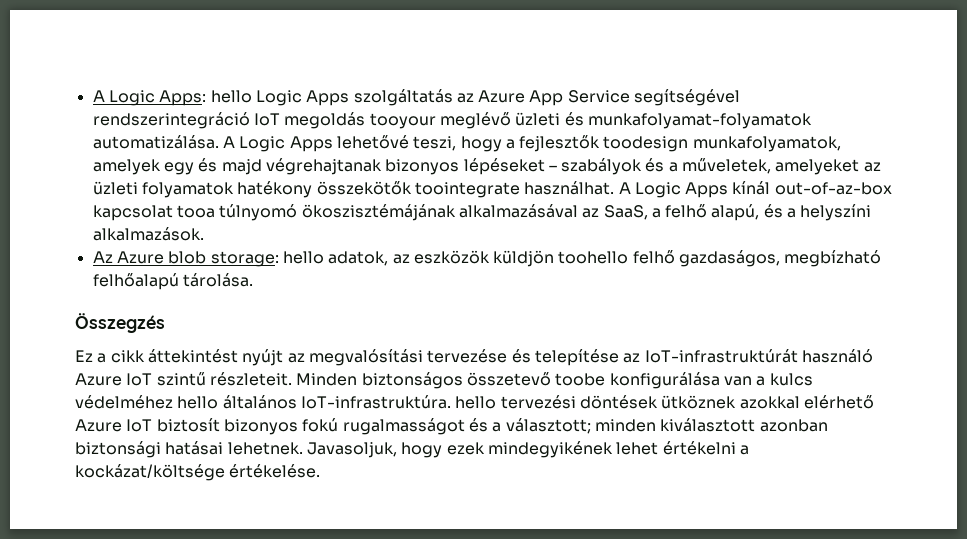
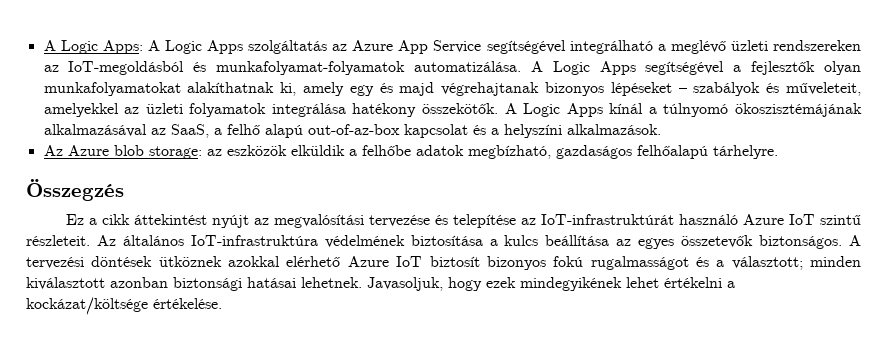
[210,90,252,103] hello -> [147,40,160,51] A
[92,112,561,129] rendszerintegráció IoT megoldás tooyour meglévő üzleti -> [569,40,861,54] [43,61,185,75] integrálható a meglévő üzleti rendszereken az IoT-megoldásból
[336,135,841,152] [92,159,161,175] lehetővé teszi, hogy a fejlesztők toodesign munkafolyamatok, amelyek -> [645,61,862,75] [43,82,345,96] segítségével a fejlesztők olyan munkafolyamatokat alakíthatnak ki, amely
[668,158,881,175] [92,181,615,198] a műveletek, amelyeket az üzleti folyamatok hatékony összekötők toointegrate használhat. -> [785,82,861,96] [43,103,499,117] műveleteit, amelyekkel az üzleti folyamatok integrálása hatékony összekötők.
[774,182,892,195] [92,205,215,221] out-of-az-box kapcsolat tooa -> [648,107,657,114] a
[711,204,760,221] alapú, -> [264,124,468,138] alapú out-of-az-box kapcsolat
[282,250,882,267] [92,273,253,290] hello adatok, az eszközök küldjön toohello felhő gazdaságos, megbízható felhőalapú tárolása. -> [206,145,778,159] az eszközök elküldik a felhőbe adatok megbízható, gazdaságos felhőalapú tárhelyre.
[296,372,813,389] [75,395,497,409] Minden biztonságos összetevő toobe konfigurálása van a kulcs védelméhez hello általános IoT-infrastruktúra. hello -> [96,235,861,249] Az általános IoT-infrastruktúra védelmének biztosítása a kulcs beállítása az egyes összetevők biztonságos. A

